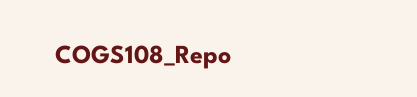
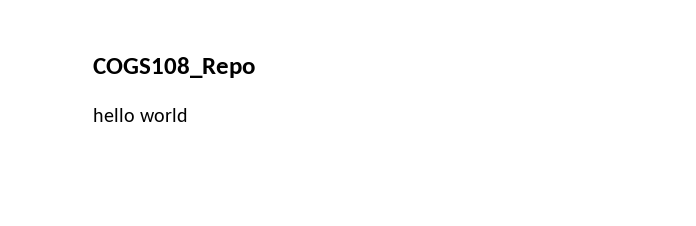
(231, 57) none -> [93,108,189,122] // hello world

